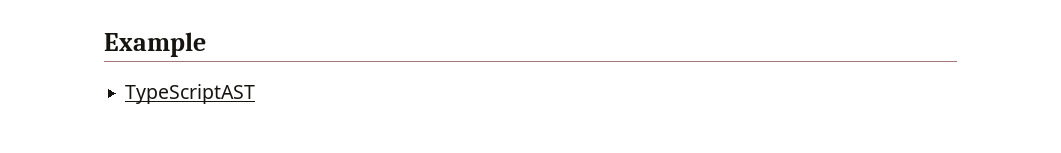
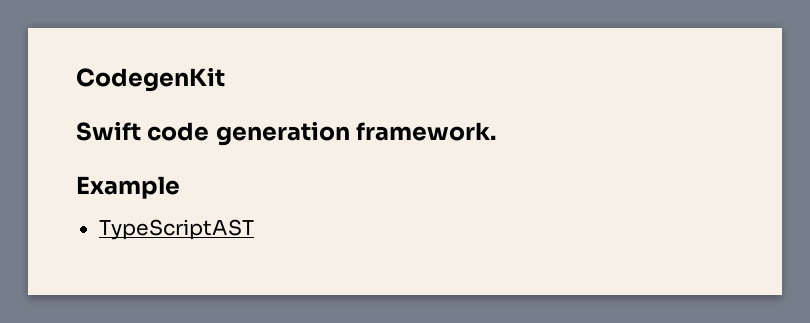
(104, 44) none -> [76,67,225,92] [76,121,497,146] CodegenKit // Swift code generation framework. //

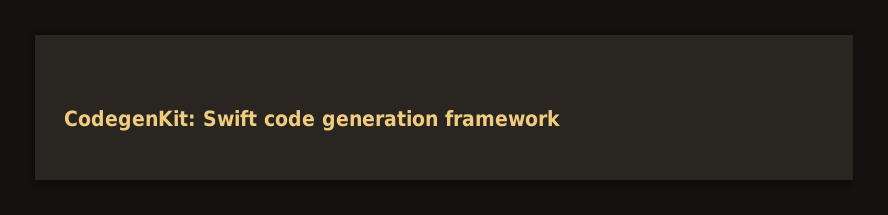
[76,67,225,92] CodegenKit // -> [64,110,196,131] CodegenKit:
[356,122,497,141] [76,176,180,199] [98,219,254,240] framework. // Example // TypeScriptAST -> [445,110,560,127] framework

